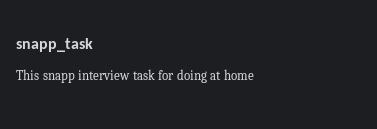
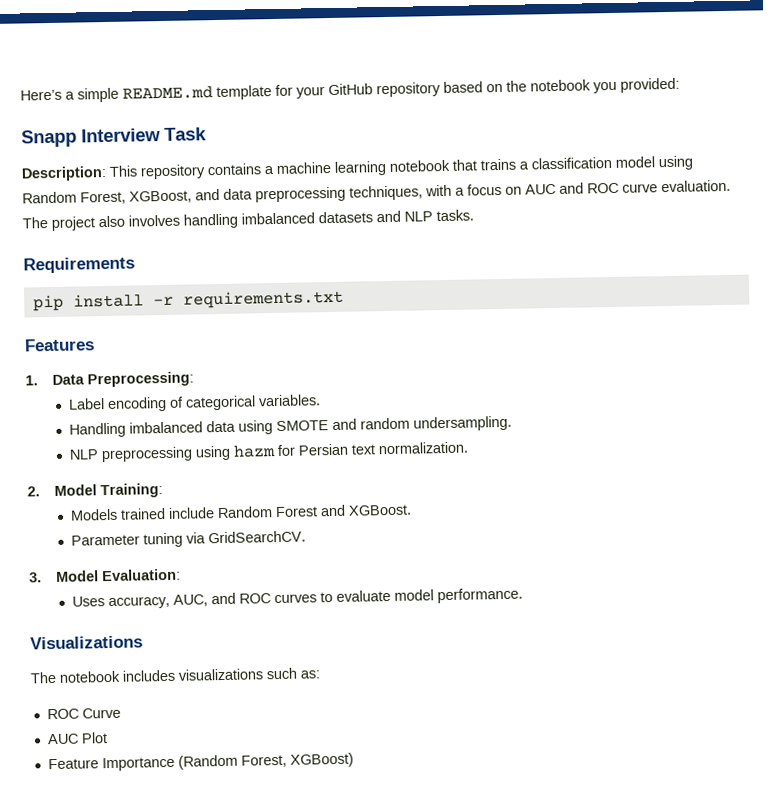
[16,38,93,52] [16,69,254,83] snapp_task // This snapp interview task for doing at home -> [20,77,680,103] [21,127,207,148] [21,155,693,182] [22,179,731,205] [22,209,474,231] [23,256,135,274] [32,289,344,312] [24,338,95,352] [25,371,195,388] [68,394,322,412] [69,415,513,438] [69,441,469,463] [27,483,164,499] [70,504,413,521] [71,530,307,548] [29,568,182,583] [72,587,524,610] [30,635,143,650] [30,667,320,684] [46,707,121,720] [46,732,108,745] [47,752,354,772] Here’s a simple README.md template for your GitHub repository based on the notebook you provided: // Snapp Interview Task // Description: This repository contains a machine learning notebook that trains a classification model using Random Forest, XGBoost, and data preprocessing techniques, with a focus on AUC and ROC curve evaluation. The project also involves handling imbalanced datasets and NLP tasks. // Requirements // pip install -r requirements.txt // Features // 1. Data Preprocessing: // Label encoding of categorical variables. // Handling imbalanced data using SMOTE and random undersampling. // NLP preprocessing using hazm for Persian text normalization. // 2. Model Training: // Models trained include Random Forest and XGBoost. // Parameter tuning via GridSearchCV. // 3. Model Evaluation: // Uses accuracy, AUC, and ROC curves to evaluate model performance. // Visualizations // The notebook includes visualizations such as: // ROC Curve // AUC Plot // Feature Importance (Random Forest, XGBoost)

